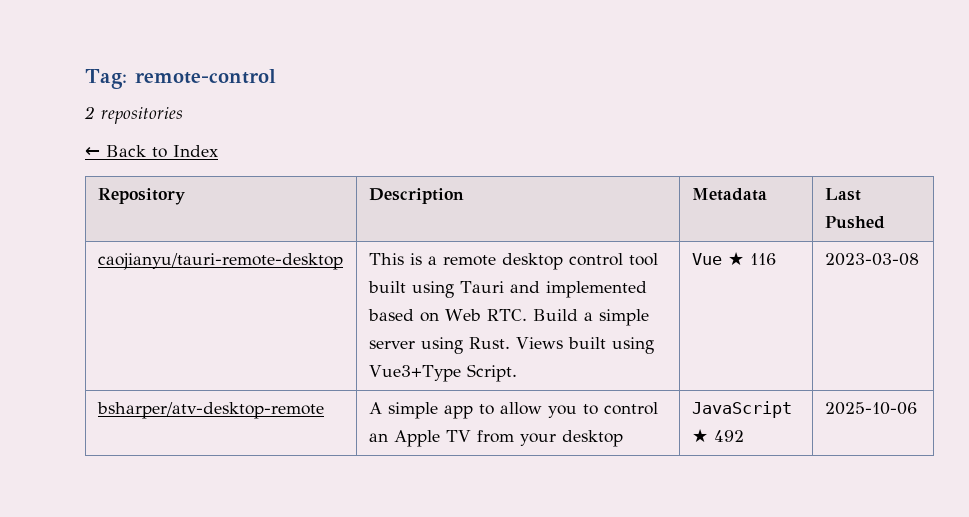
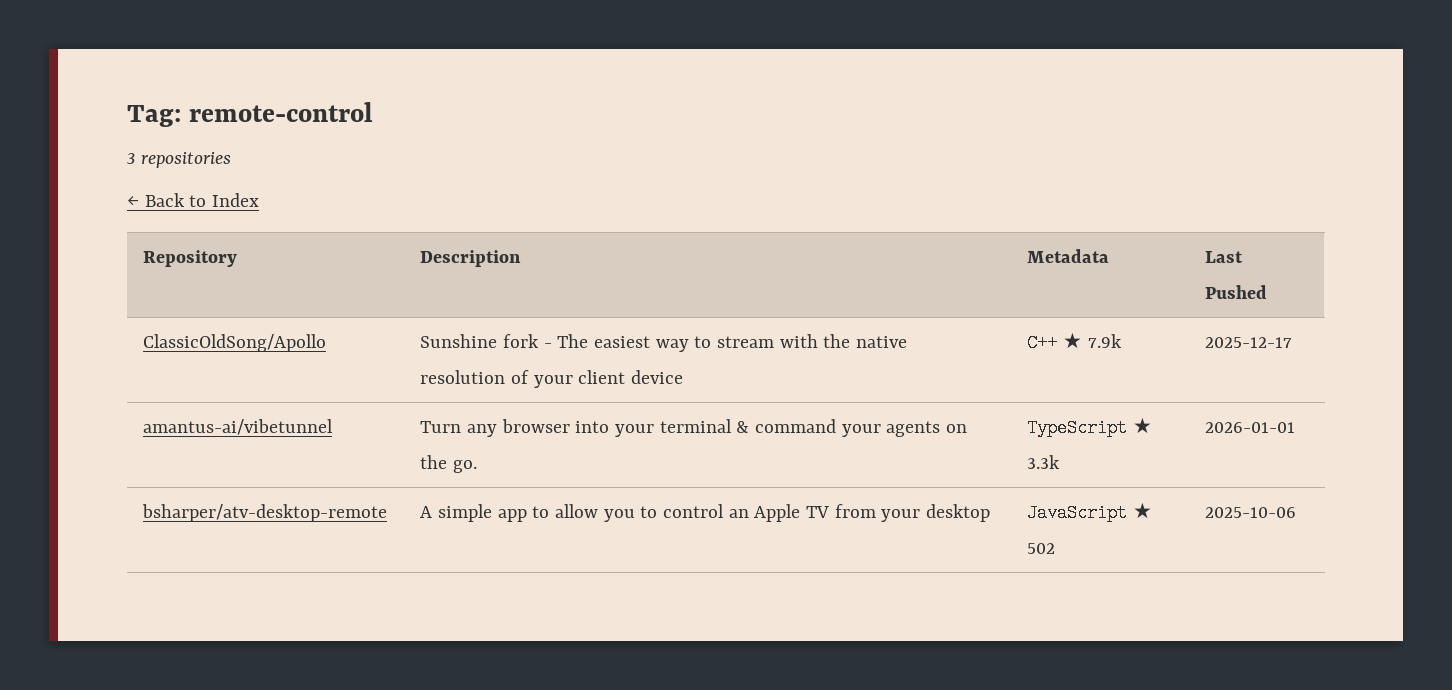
[84,106,95,119] 2 -> [127,153,135,164] 3
[97,253,343,270] [368,253,658,270] [367,281,647,298] [367,309,649,326] [368,337,654,354] [368,364,517,382] [691,251,776,266] [824,253,919,266] caojianyu/tauri-remote-desktop | This is a remote desktop control tool built using Tauri and implemented based on Web RTC. Build a simple server using Rust. Views built using Vue3+Type Script. | Vue ★ 116 | 2023-03-08 -> [143,334,327,352] [420,334,908,352] [420,370,684,388] [1027,332,1122,352] [1205,337,1293,348] [143,419,334,435] [420,419,968,437] [420,455,478,473] [1027,417,1153,437] [1027,455,1061,469] [1205,422,1296,433] ClassicOldSong/Apollo | Sunshine fork - The easiest way to stream with the native resolution of your client device | C++ ★ 7.9k | 2025-12-17 // amantus-ai/vibetunnel | Turn any browser into your terminal & command your agents on the go. | TypeScript ★ 3.3k | 2026-01-01
[713,430,744,442] 492 -> [1027,543,1056,554] 502

